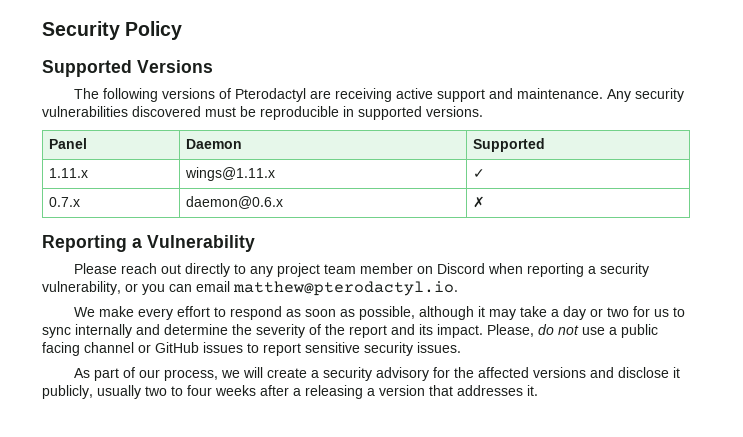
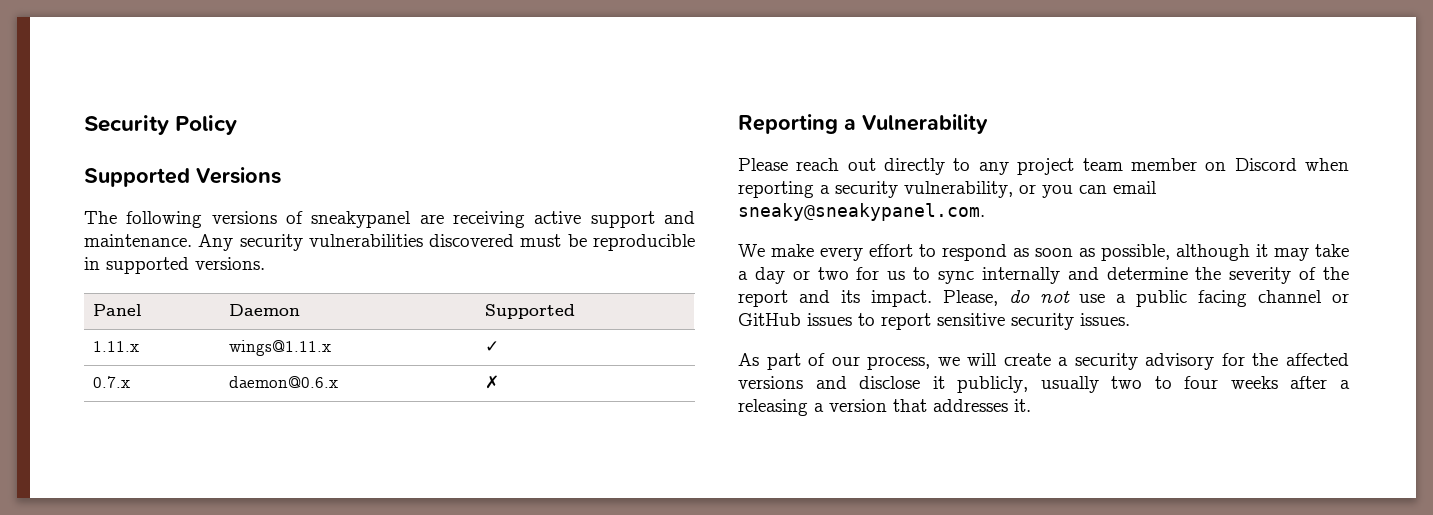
[234,88,306,102] Pterodactyl -> [311,211,412,228] sneakypanel
[233,281,458,296] matthew@pterodactyl.io. -> [738,203,985,221] sneaky@sneakypanel.com.

